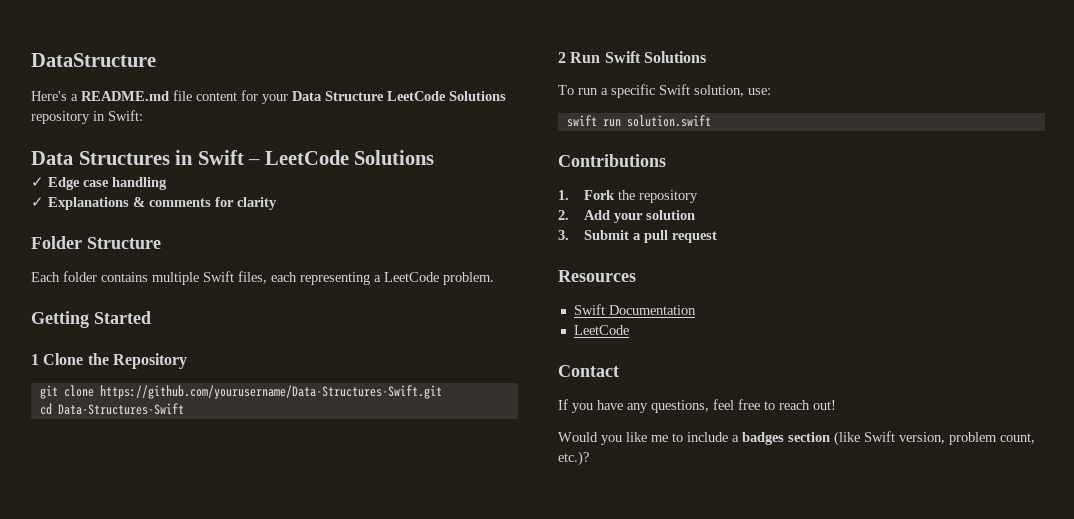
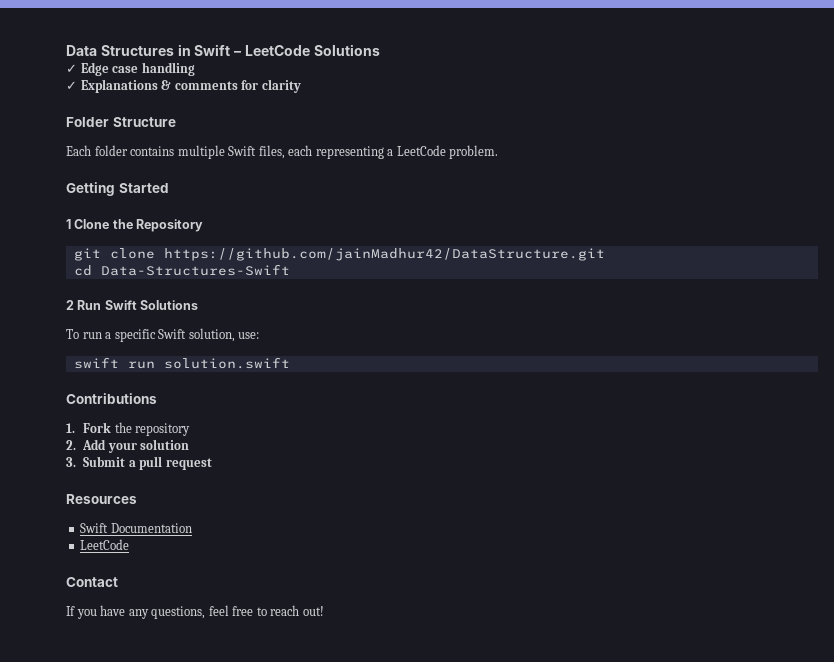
[31,53,156,67] [31,90,506,104] [31,110,143,124] DataStructure // Here's a README.md file content for your Data Structure LeetCode Solutions repository in Swift: // -> (66, 50) none
[99,385,442,399] https://github.com/yourusername/Data-Structures-Swift.git -> [163,248,605,261] https://github.com/jainMadhur42/DataStructure.git
[558,431,1035,446] [558,451,589,466] // Would you like me to include a badges section (like Swift version, problem count, etc.)? -> (324, 611) none

